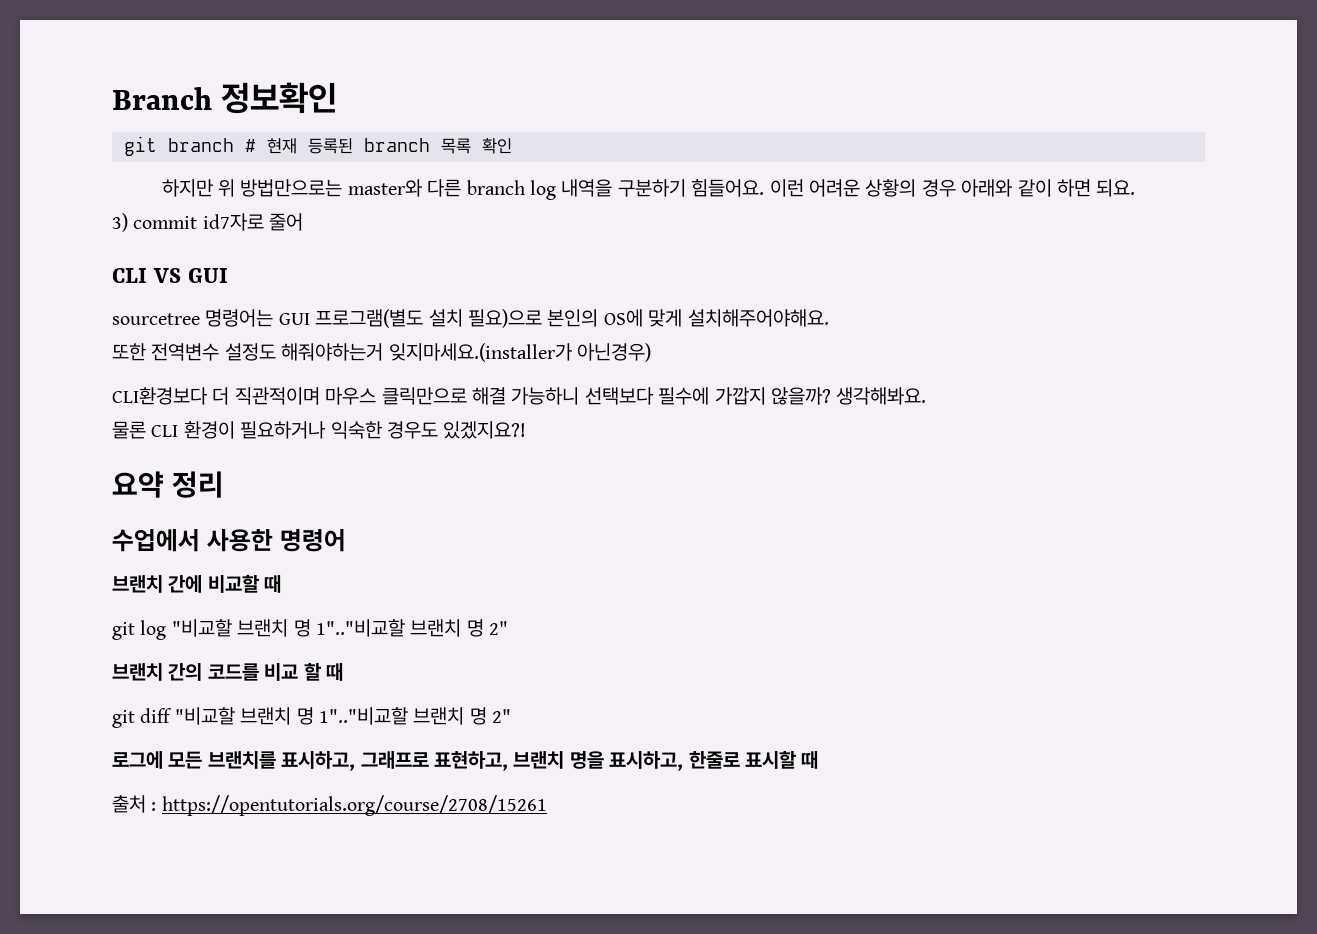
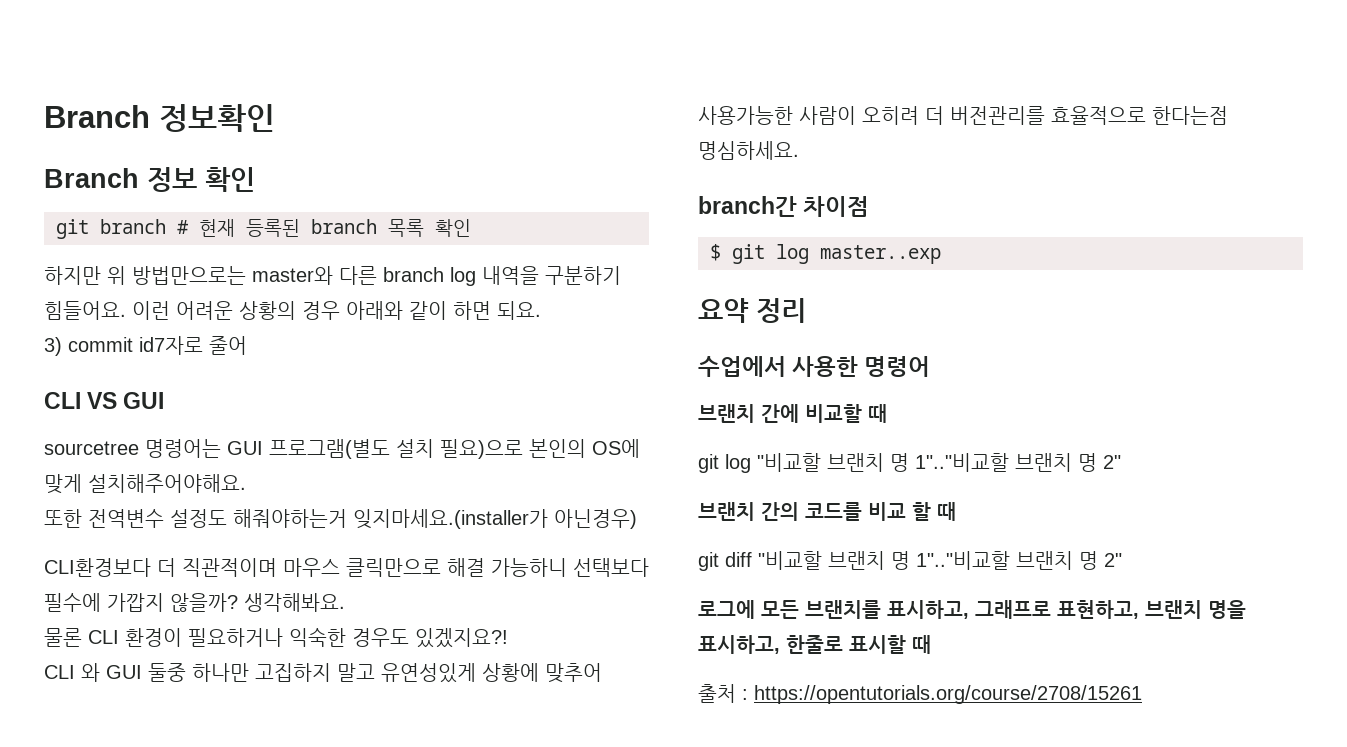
(338, 98) none -> [44,167,255,192] // Branch 정보 확인
(527, 430) none -> [44,663,602,683] [698,106,1228,125] [698,141,799,160] [698,196,870,217] [710,244,941,264] // CLI 와 GUI 둘중 하나만 고집하지 말고 유연성있게 상황에 맞추어 사용가능한 사람이 오히려 더 버전관리를 효율적으로 한다는점 명심하세요. // branch간 차이점 // $ git log master..exp

